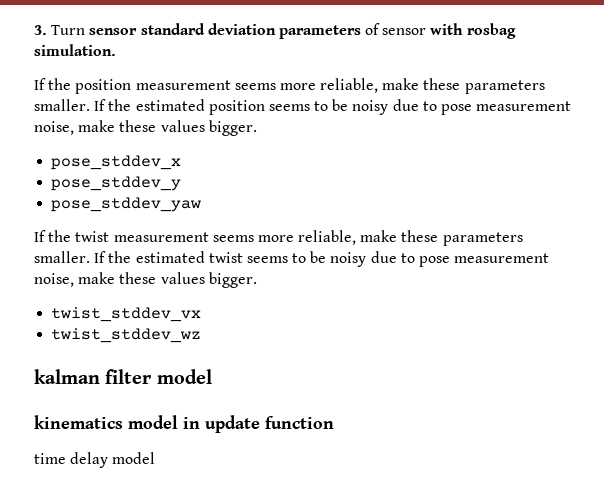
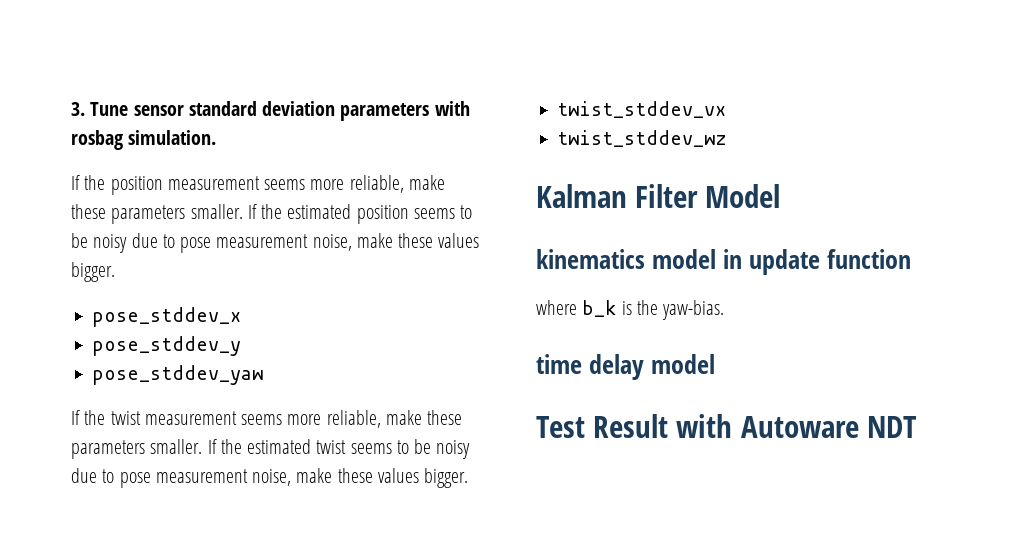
[51,25,86,35] Turn -> [90,102,129,116] Tune
[365,23,427,35] of sensor -> (430, 112) none
[34,369,212,384] kalman filter model -> [536,184,781,208] Kalman Filter Model
[34,452,156,468] time delay model -> [536,300,725,320] [536,354,716,380] [536,414,916,438] where b_k is the yaw-bias. // time delay model // Test Result with Autoware NDT

